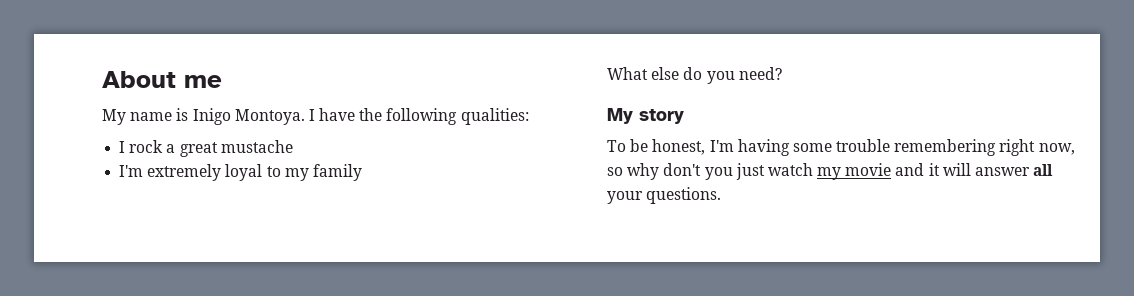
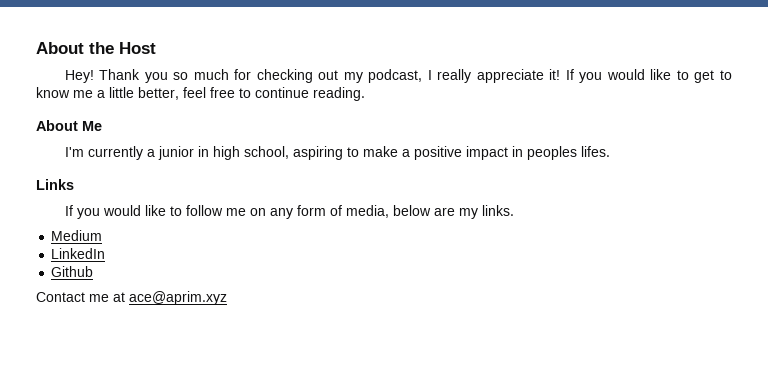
[102,71,222,88] [102,108,529,125] [119,140,293,157] [119,164,362,181] [607,67,782,84] [607,108,684,124] [607,139,1075,156] [607,163,1054,180] [607,187,722,204] About me // My name is Inigo Montoya. I have the following qualities: // I rock a great mustache // I'm extremely loyal to my family // What else do you need? // My story // To be honest, I'm having some trouble remembering right now, so why don't you just watch my movie and it will answer all your questions. -> [36,42,156,54] [64,69,732,83] [36,87,365,101] [36,120,102,131] [64,146,610,160] [36,179,74,190] [64,205,514,219] [51,230,103,241] [51,248,106,259] [51,266,94,277] [36,291,227,305] About the Host // Hey! Thank you so much for checking out my podcast, I really appreciate it! If you would like to get to know me a little better, feel free to continue reading. // About Me // I'm currently a junior in high school, aspiring to make a positive impact in peoples lifes. // Links // If you would like to follow me on any form of media, below are my links. // Medium // LinkedIn // Github // Contact me at ace@aprim.xyz

